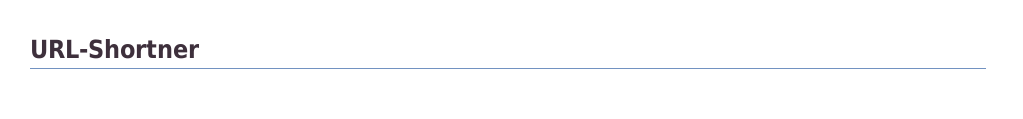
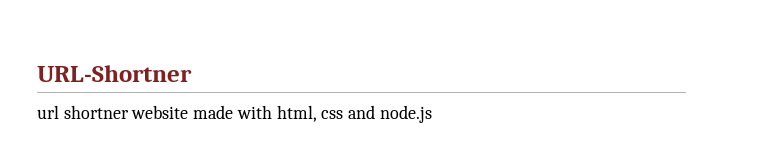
(200, 49) none -> [37,105,432,123] // url shortner website made with html, css and node.js

